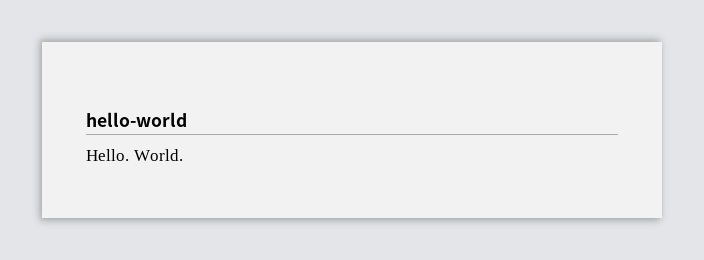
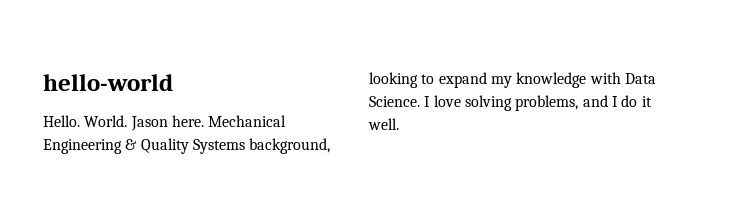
(183, 155) none -> [130,115,287,131] [43,138,331,154] [369,72,656,88] [369,95,652,111] [368,118,399,130] Jason here. Mechanical Engineering & Quality Systems background, looking to expand my knowledge with Data Science. I love solving problems, and I do it well.

